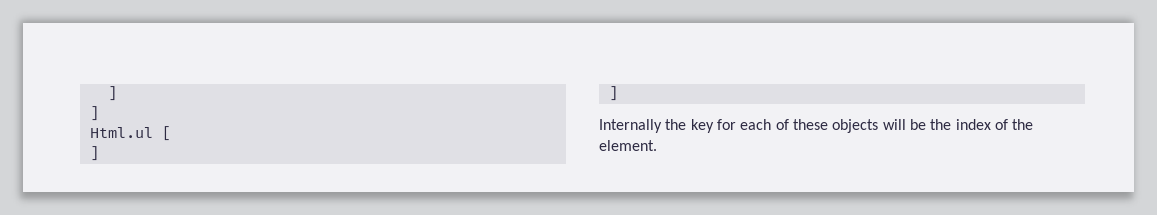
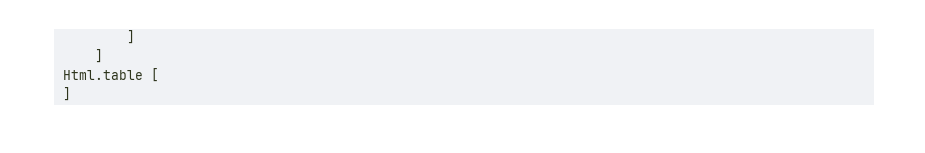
[107,86,117,101] [89,106,99,121] [89,127,153,138] ] // ] // Html.ul -> [126,30,135,44] [94,49,103,63] [62,70,143,80] ] // ] // Html.table
[608,86,618,101] [599,119,1034,133] [599,140,657,151] // ] // Internally the key for each of these objects will be the index of the element. -> (71, 94) none

